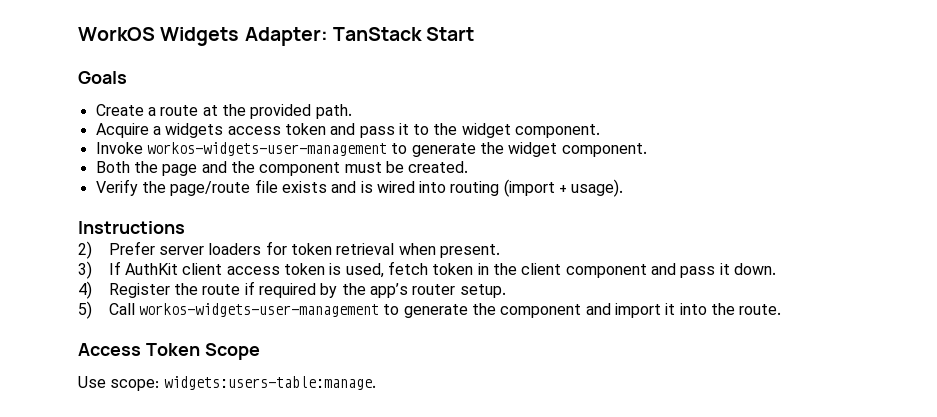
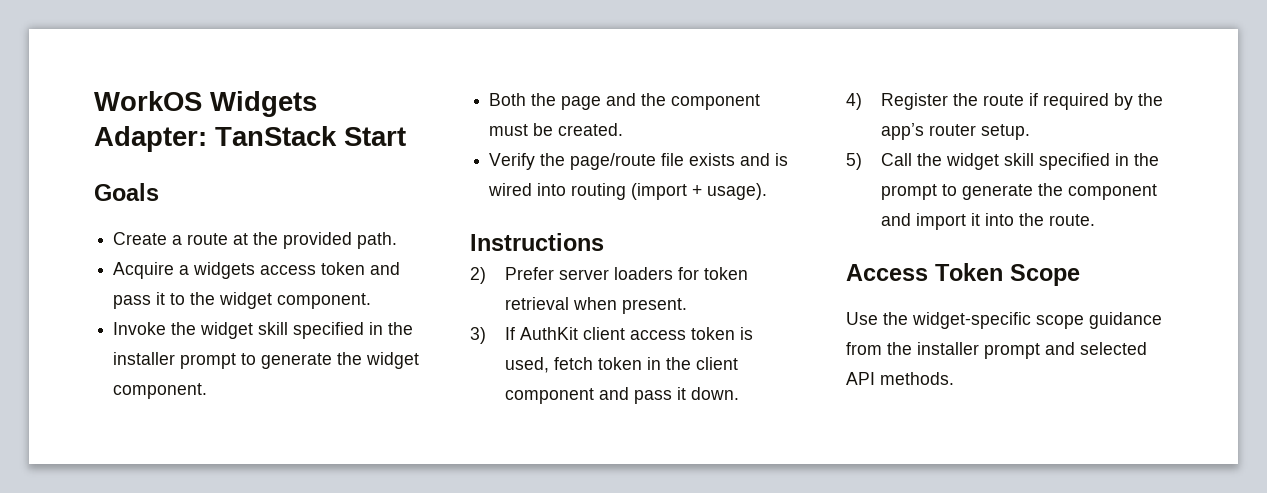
[146,142,387,156] workos-widgets-user-management -> [171,322,414,339] [113,352,237,369] the widget skill specified in the installer prompt
[139,303,380,317] workos-widgets-user-management -> [916,153,1159,170] [880,184,937,200] the widget skill specified in the prompt
[110,376,376,391] scope: widgets:users-table:manage. -> [883,312,1162,329] [846,342,1147,359] [846,372,954,385] the widget-specific scope guidance from the installer prompt and selected API methods.

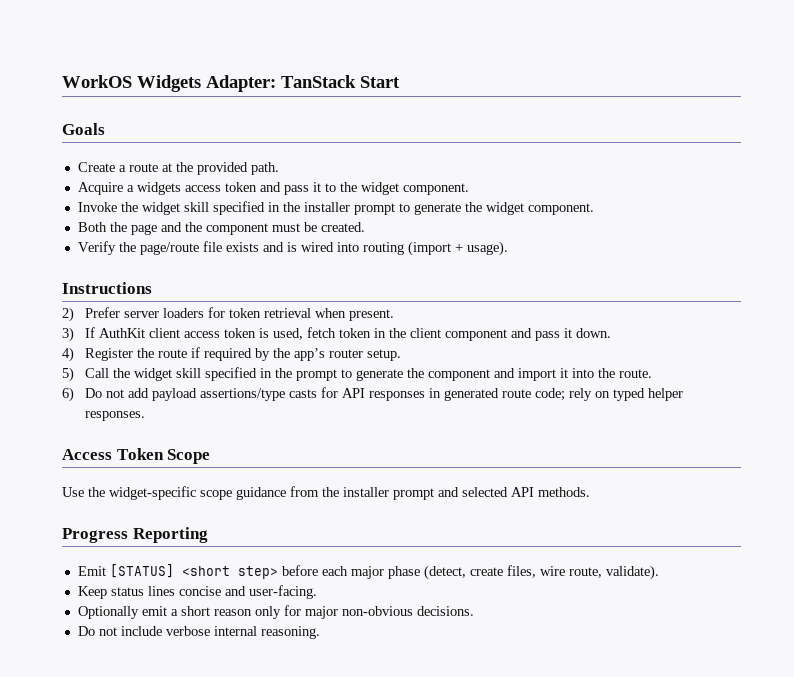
(1095, 220) none -> [62,387,683,402] [84,411,145,421] // 6) Do not add payload assertions/type casts for API responses in generated route code; rely on typed helper responses.
(954, 378) none -> [62,527,208,543] [77,564,659,580] [77,585,317,599] [77,605,474,619] [77,626,320,639] // Progress Reporting // Emit [STATUS] <short step> before each major phase (detect, create files, wire route, validate). // Keep status lines concise and user-facing. // Optionally emit a short reason only for major non-obvious decisions. // Do not include verbose internal reasoning.

